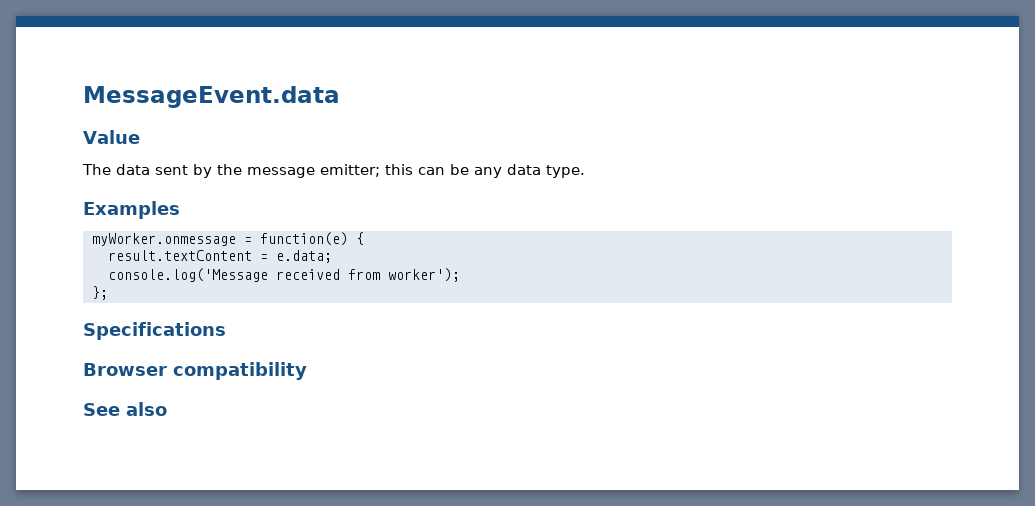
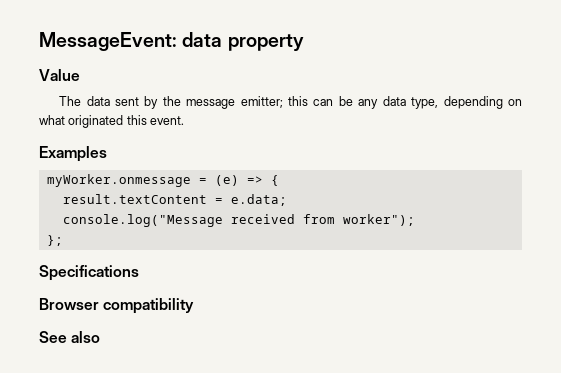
[83,86,340,108] MessageEvent.data -> [39,32,304,51] MessageEvent: data property
[546,165,585,178] type. -> [411,96,522,109] [39,115,185,128] type, depending on what originated this event.
[259,232,348,246] function(e) -> [214,175,263,186] (e) =>
[107,268,268,282] console.log('Message -> [62,214,223,227] console.log("Message
[387,268,460,282] worker'); -> [342,214,415,226] worker");

